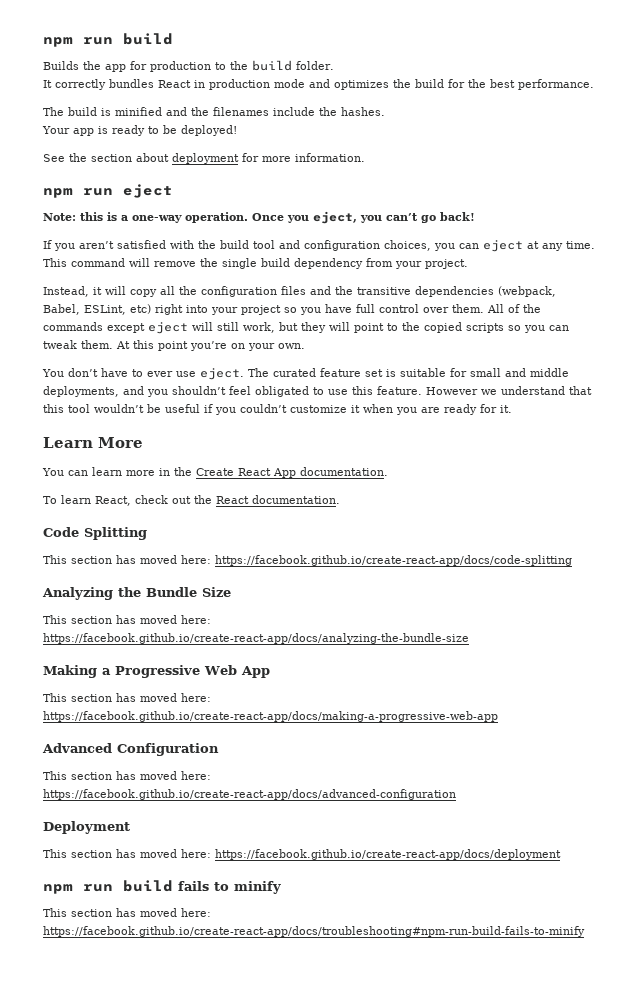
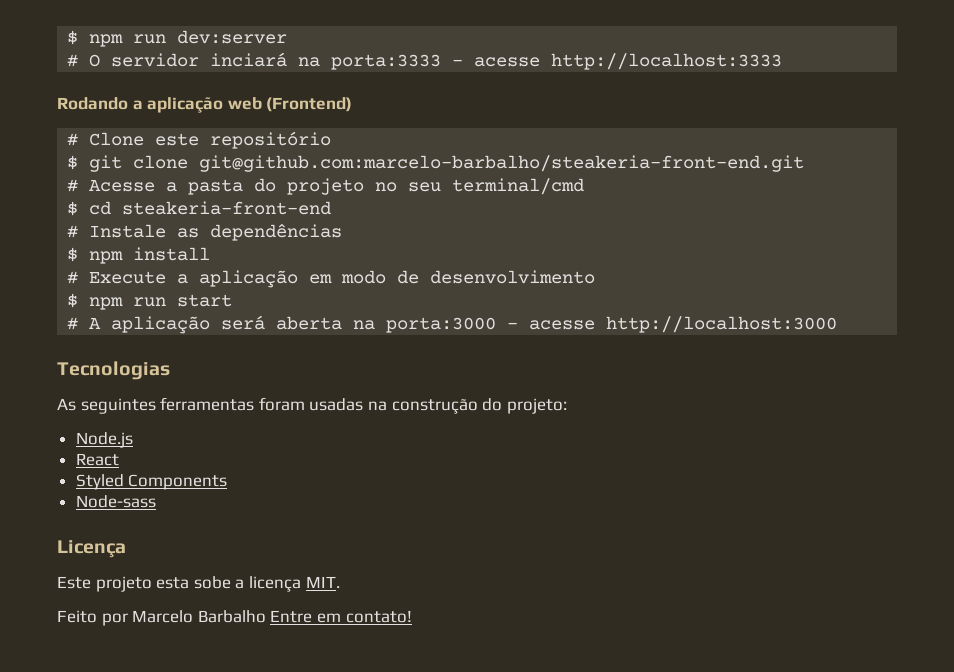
[43,33,173,47] [43,60,334,72] [43,79,594,90] [43,107,385,116] [42,125,237,136] [43,153,365,164] [43,184,173,198] [43,211,475,224] [43,240,595,252] [43,258,468,269] [43,286,556,297] [43,304,541,315] [43,322,569,334] [43,340,305,351] [42,368,569,380] [43,386,592,397] [43,404,512,415] [43,437,143,448] [42,467,388,478] [43,495,340,506] [43,527,147,540] [43,555,572,566] [42,587,231,600] [43,615,211,624] [43,633,469,644] [43,665,270,678] [43,693,211,702] [43,711,498,722] [42,743,219,756] [43,771,211,780] [43,789,456,800] [43,821,130,834] [43,849,561,860] [43,880,281,894] [43,908,211,917] [43,926,585,937] npm run build // Builds the app for production to the build folder. // It correctly bundles React in production mode and optimizes the build for the best performance. // The build is minified and the filenames include the hashes. // Your app is ready to be deployed! // See the section about deployment for more information. // npm run eject // Note: this is a one-way operation. Once you eject, you can’t go back! // If you aren’t satisfied with the build tool and configuration choices, you can eject at any time. This command will remove the single build dependency from your project. // Instead, it will copy all the configuration files and the transitive dependencies (webpack, Babel, ESLint, etc) right into your project so you have full control over them. All of the commands except eject will still work, but they will point to the copied scripts so you can tweak them. At this point you’re on your own. // You don’t have to ever use eject. The curated feature set is suitable for small and middle deployments, and you shouldn’t feel obligated to use this feature. However we understand that this tool wouldn’t be useful if you couldn’t customize it when you are ready for it. // Learn More // You can learn more in the Create React App documentation. // To learn React, check out the React documentation. // Code Splitting // This section has moved here: https://facebook.github.io/create-react-app/docs/code-splitting // Analyzing the Bundle Size // This section has moved here: https://facebook.github.io/create-react-app/docs/analyzing-the-bundle-size // Making a Progressive Web App // This section has moved here: https://facebook.github.io/create-react-app/docs/making-a-progressive-web-app // Advanced Configuration // This section has moved here: https://facebook.github.io/create-react-app/docs/advanced-configuration // Deployment // This section has moved here: https://facebook.github.io/create-react-app/docs/deployment // npm run build fails to minify // This section has moved here: https://facebook.github.io/create-react-app/docs/troubleshooting#npm-run-build-fails-to-minify -> [67,30,288,47] [67,52,783,70] [57,97,353,113] [67,131,332,149] [67,155,805,172] [67,178,585,195] [67,201,332,216] [67,224,343,241] [67,247,211,264] [67,270,596,288] [67,293,233,310] [67,315,838,334] [57,361,170,380] [57,397,567,414] [75,432,133,448] [75,453,119,466] [75,474,228,490] [75,495,156,508] [57,540,126,558] [57,576,340,592] [57,610,412,626] $ npm run dev:server // # O servidor inciará na porta:3333 - acesse http://localhost:3333 // Rodando a aplicação web (Frontend) // # Clone este repositório // $ git clone git@github.com:marcelo-barbalho/steakeria-front-end.git // # Acesse a pasta do projeto no seu terminal/cmd // $ cd steakeria-front-end // # Instale as dependências // $ npm install // # Execute a aplicação em modo de desenvolvimento // $ npm run start // # A aplicação será aberta na porta:3000 - acesse http://localhost:3000 // Tecnologias // As seguintes ferramentas foram usadas na construção do projeto: // Node.js // React // Styled Components // Node-sass // Licença // Este projeto esta sobe a licença MIT. // Feito por Marcelo Barbalho Entre em contato!

